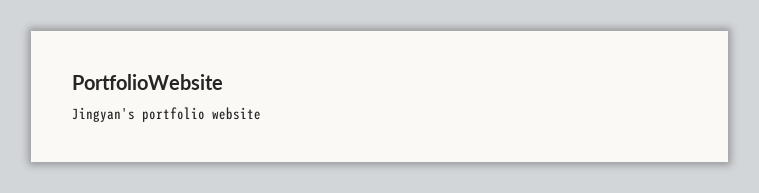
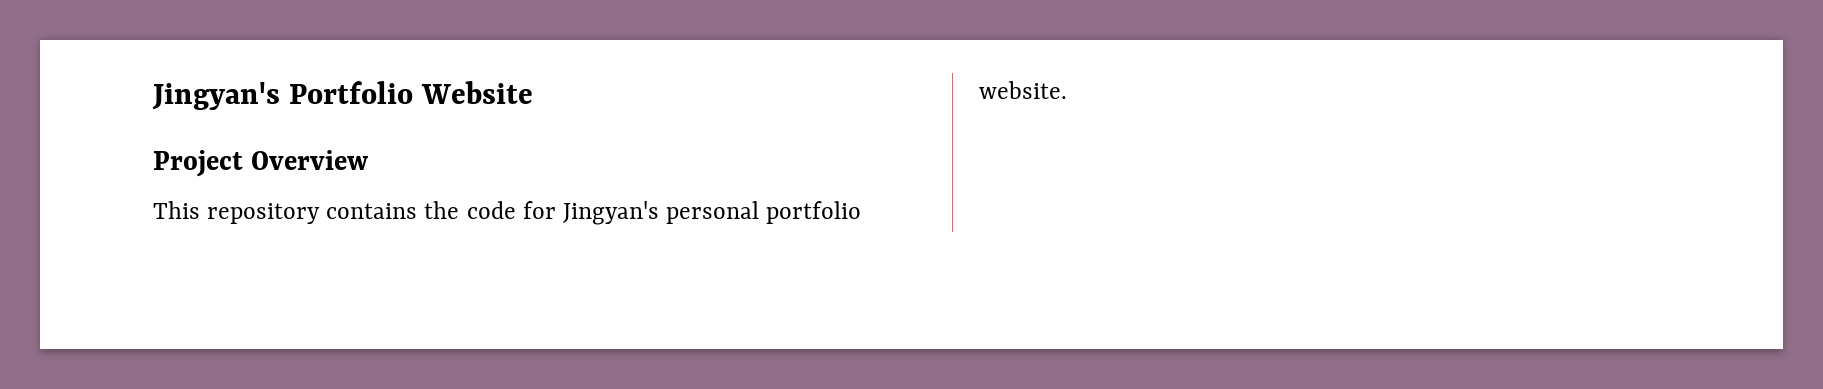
[72,74,223,90] [72,107,261,122] PortfolioWebsite // Jingyan's portfolio website -> [152,81,534,110] [153,150,369,177] [153,201,862,225] [979,81,1067,99] Jingyan's Portfolio Website // Project Overview // This repository contains the code for Jingyan's personal portfolio website.

